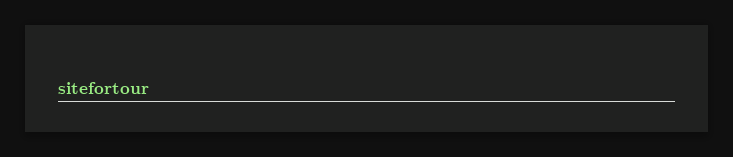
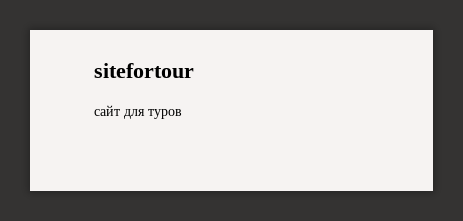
(149, 88) none -> [94,105,182,119] // сайт для туров

